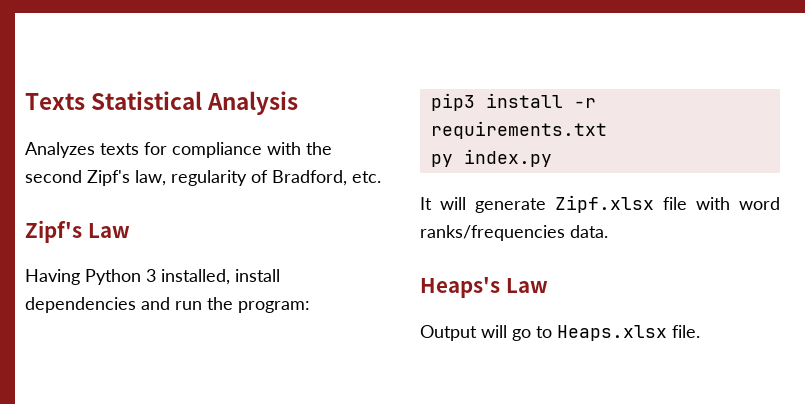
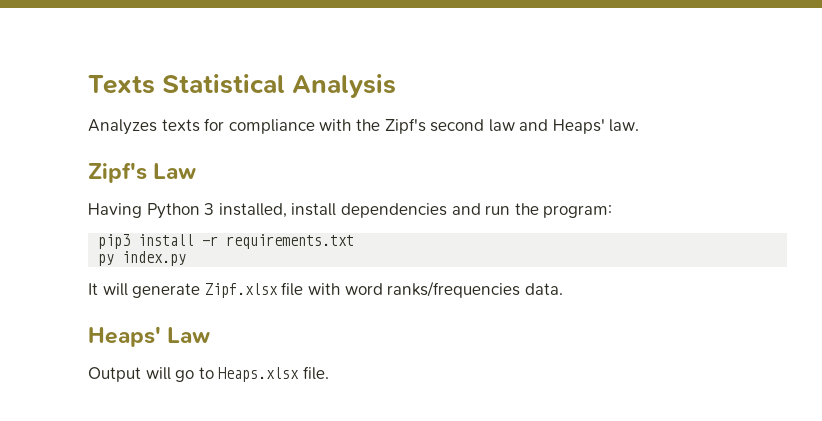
[25,170,381,186] second Zipf's law, regularity of Bradford, etc. -> [384,118,640,134] Zipf's second law and Heaps' law.
[420,277,500,298] Heaps's -> [88,326,161,347] Heaps'

